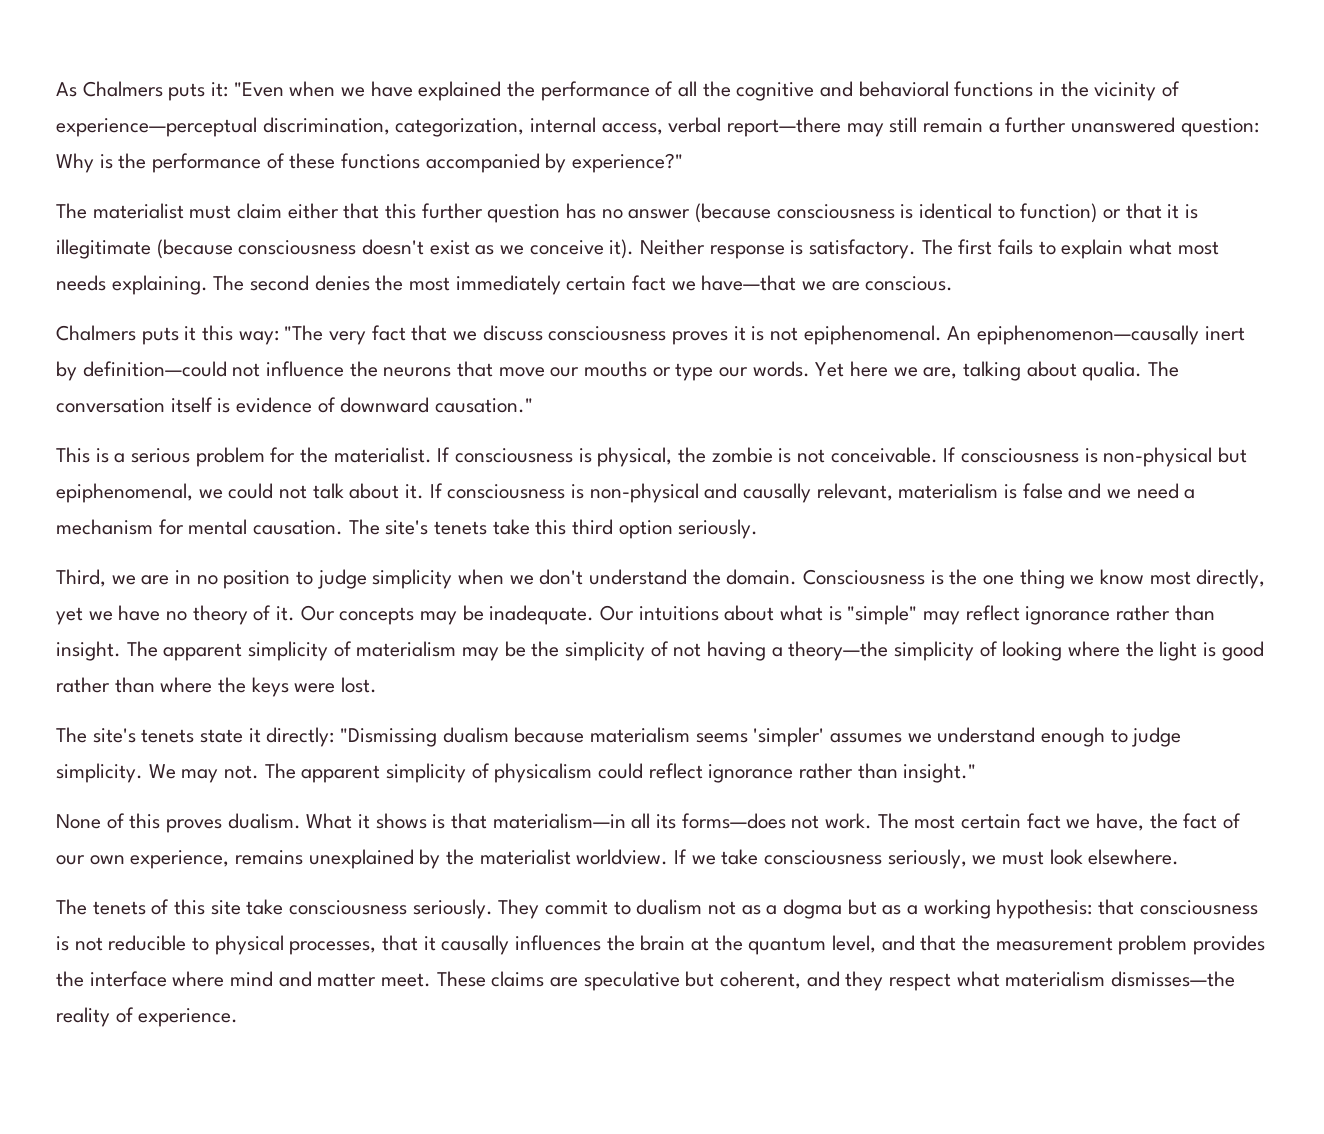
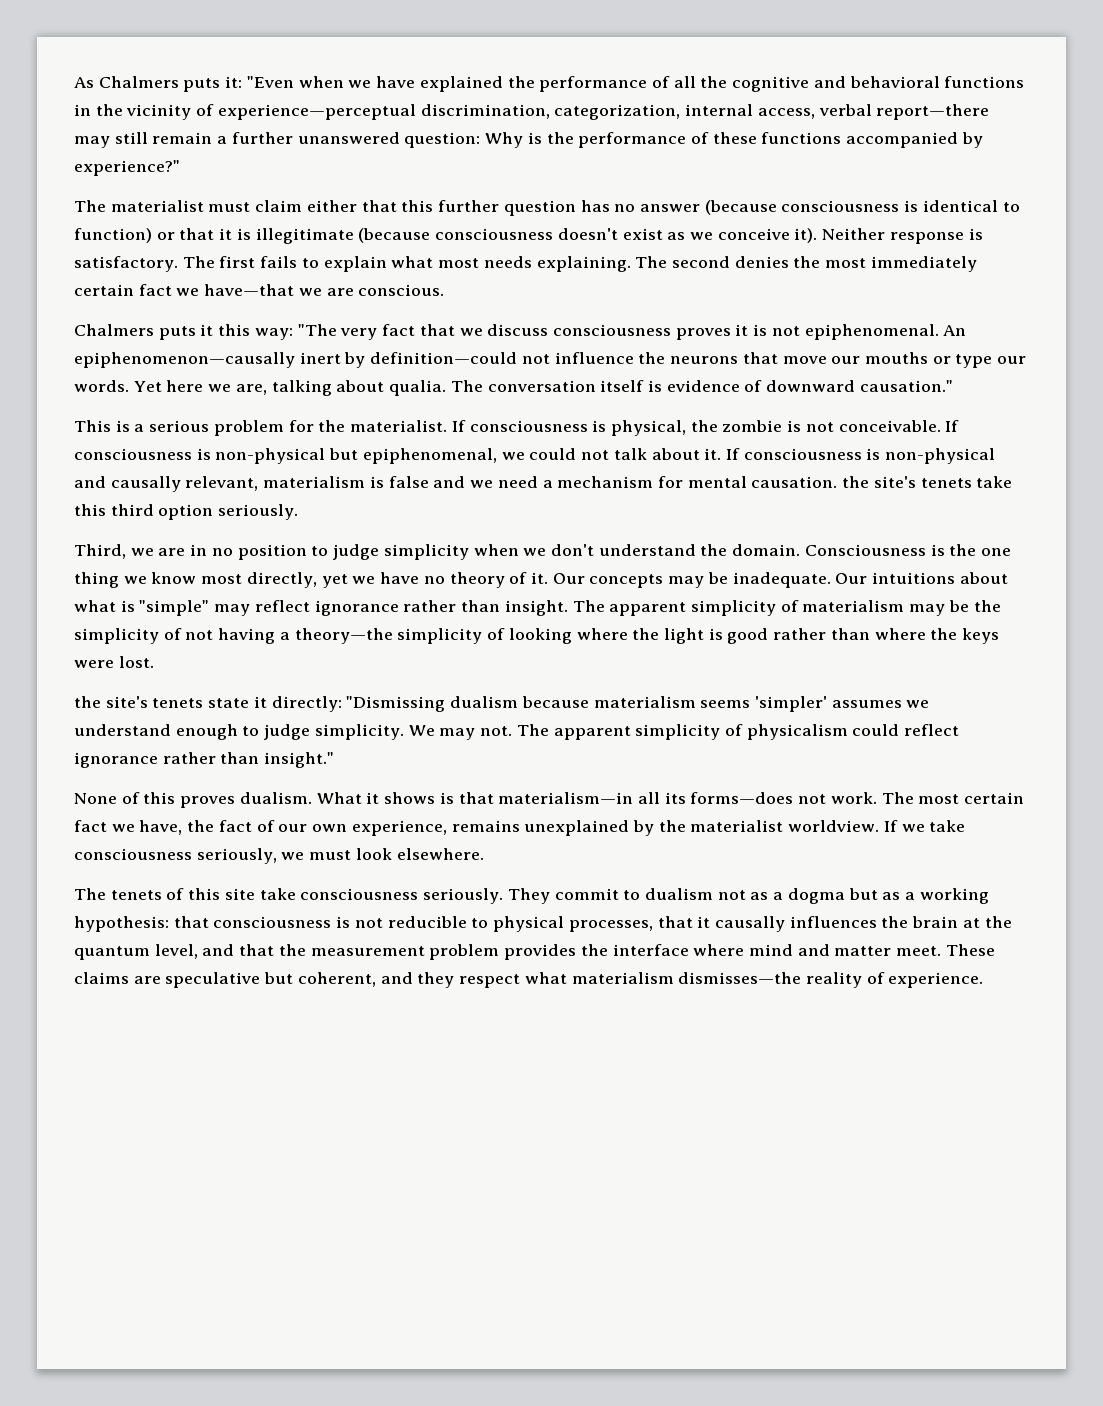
[348,519,380,535] The -> [842,476,870,488] the
[56,727,87,743] The -> [74,696,101,708] the

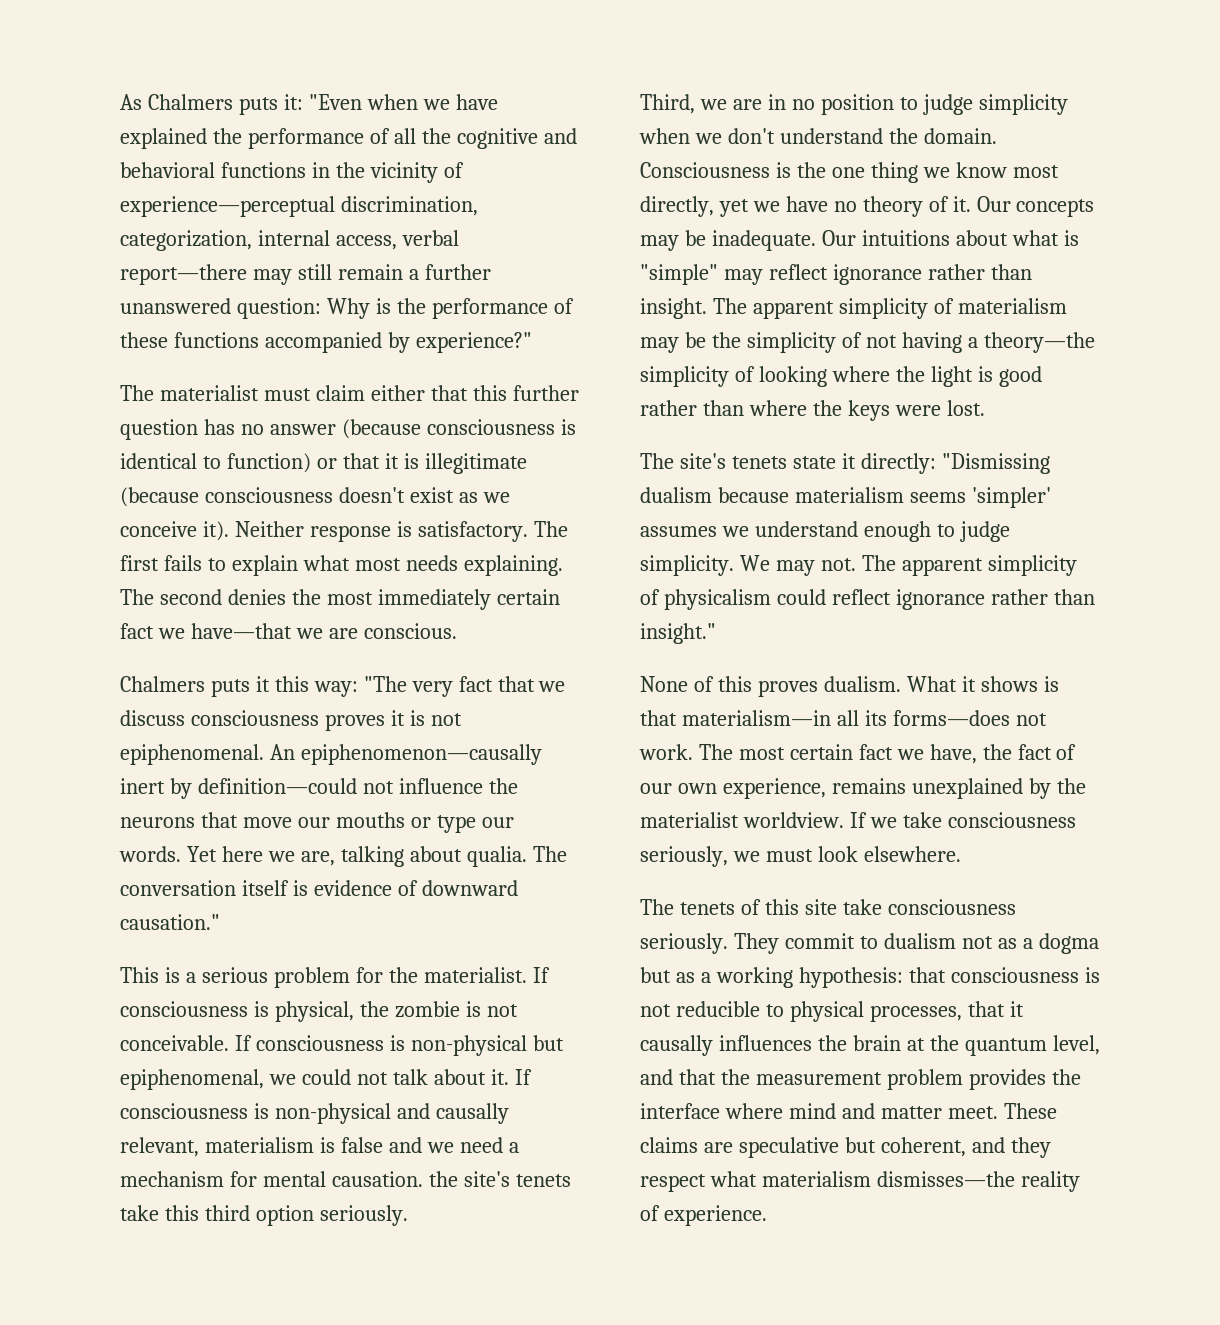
[74,696,101,708] the -> [640,453,674,469] The

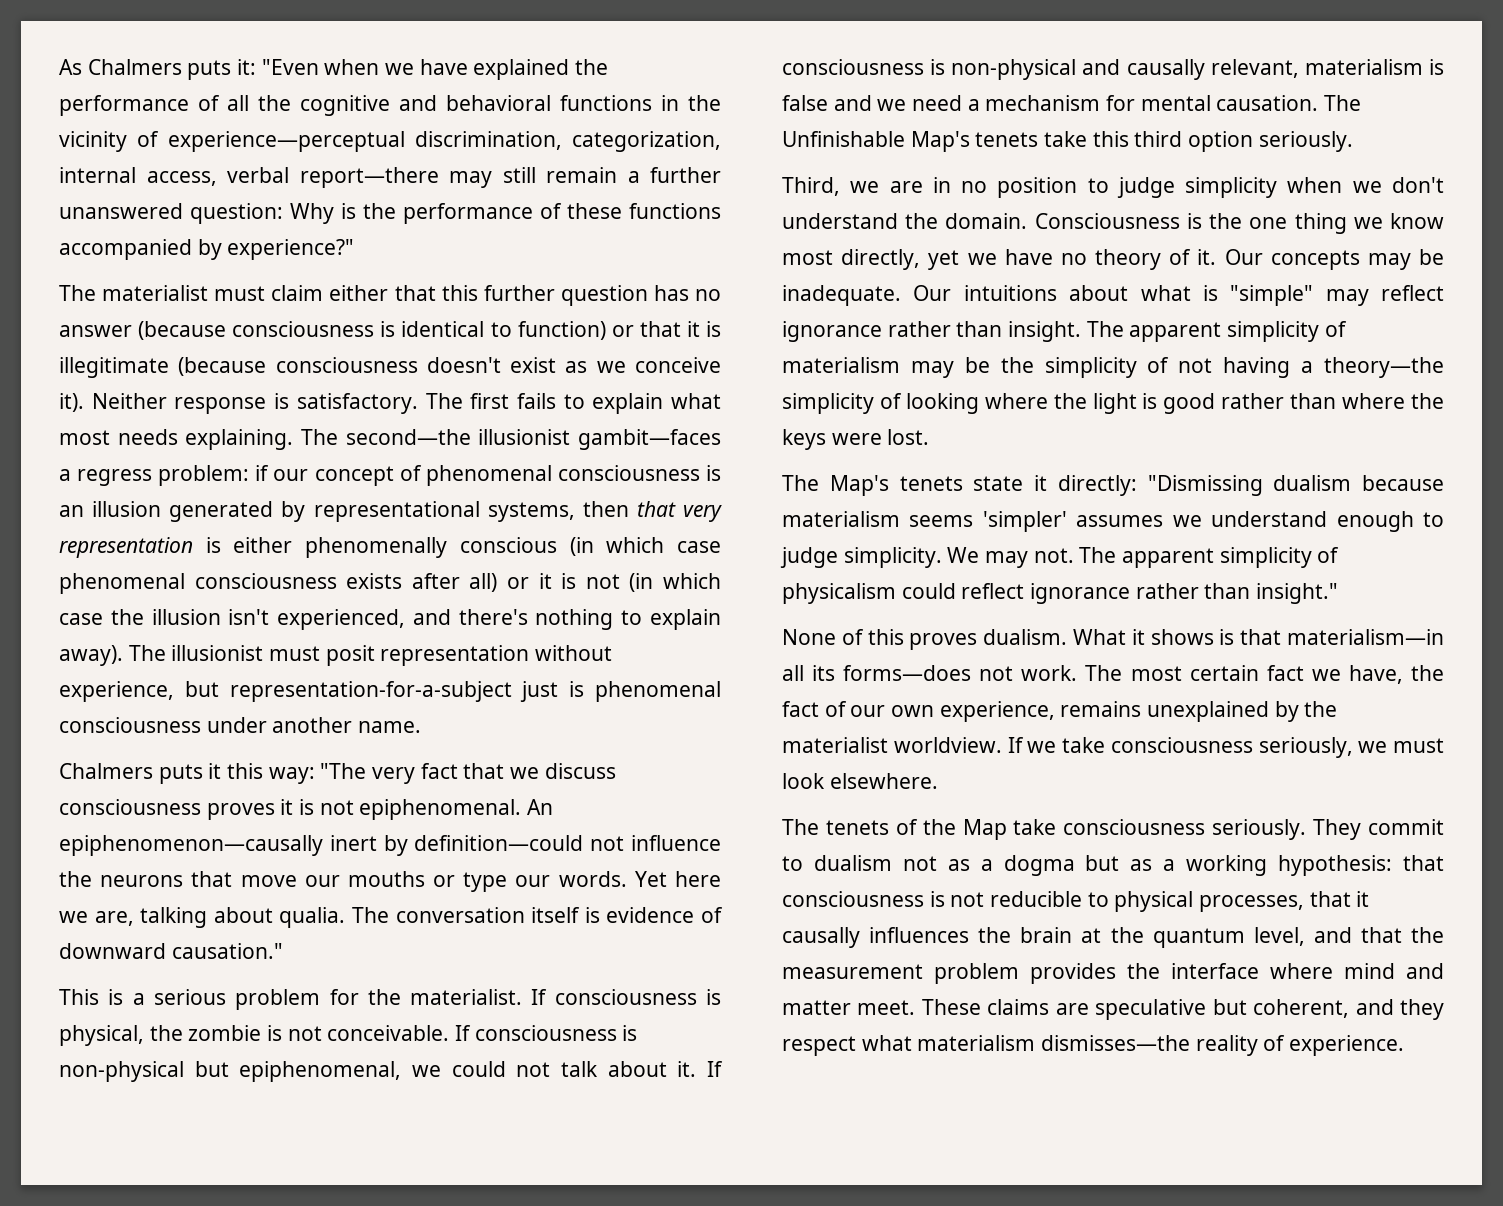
[159,589,560,610] [120,623,457,639] second denies the most immediately certain fact we have—that we are conscious. -> [345,429,721,450] [59,465,721,486] [59,501,722,522] [59,537,721,558] [59,573,722,594] [59,609,721,630] [59,645,613,666] [59,681,721,702] [59,717,422,733] second—the illusionist gambit—faces a regress problem: if our concept of phenomenal consciousness is an illusion generated by representational systems, then that very representation is either phenomenally conscious (in which case phenomenal consciousness exists after all) or it is not (in which case the illusion isn't experienced, and there's nothing to explain away). The illusionist must posit representation without experience, but representation-for-a-subject just is phenomenal consciousness under another name.
[428,1171,510,1187] the site's -> [1324,95,1362,111] [782,131,970,152] The Unfinishable Map's
[679,453,726,469] site's -> [829,475,889,496] Map's
[764,899,837,915] this site -> [922,819,1007,840] the Map

